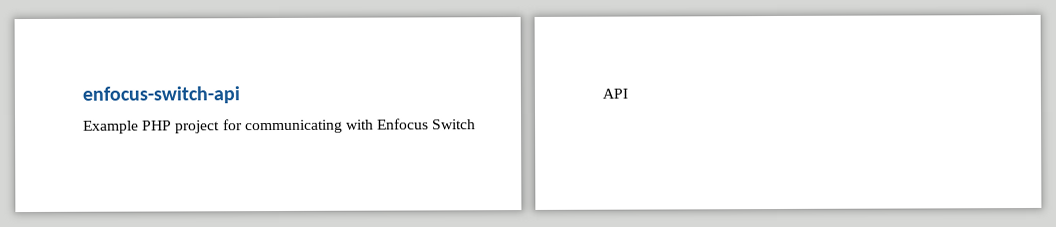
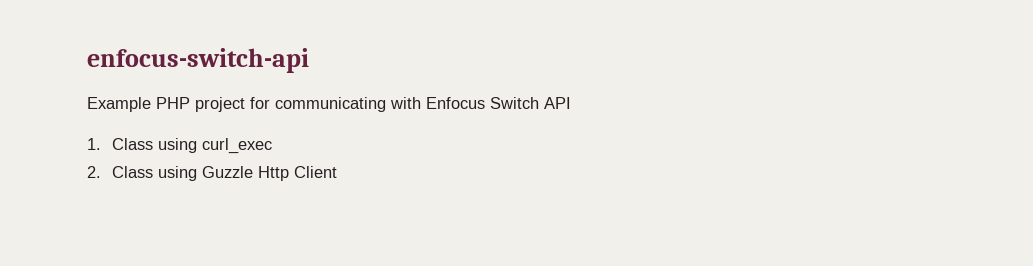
(628, 93) none -> [87,138,273,154] [87,166,338,181] // 1. Class using curl_exec // 2. Class using Guzzle Http Client

